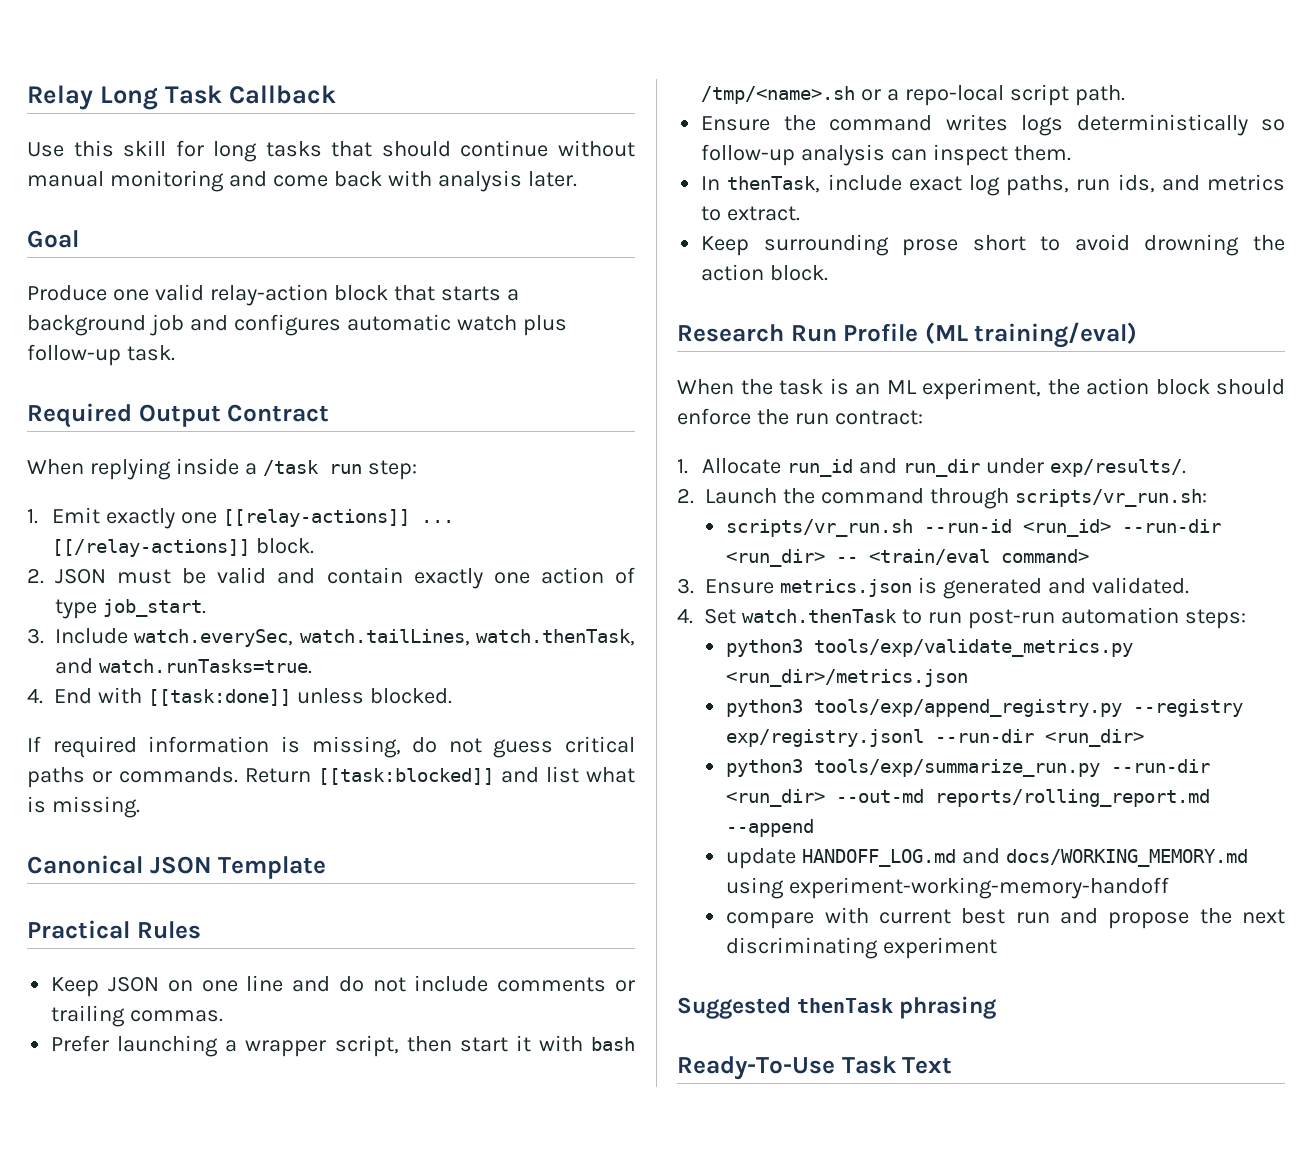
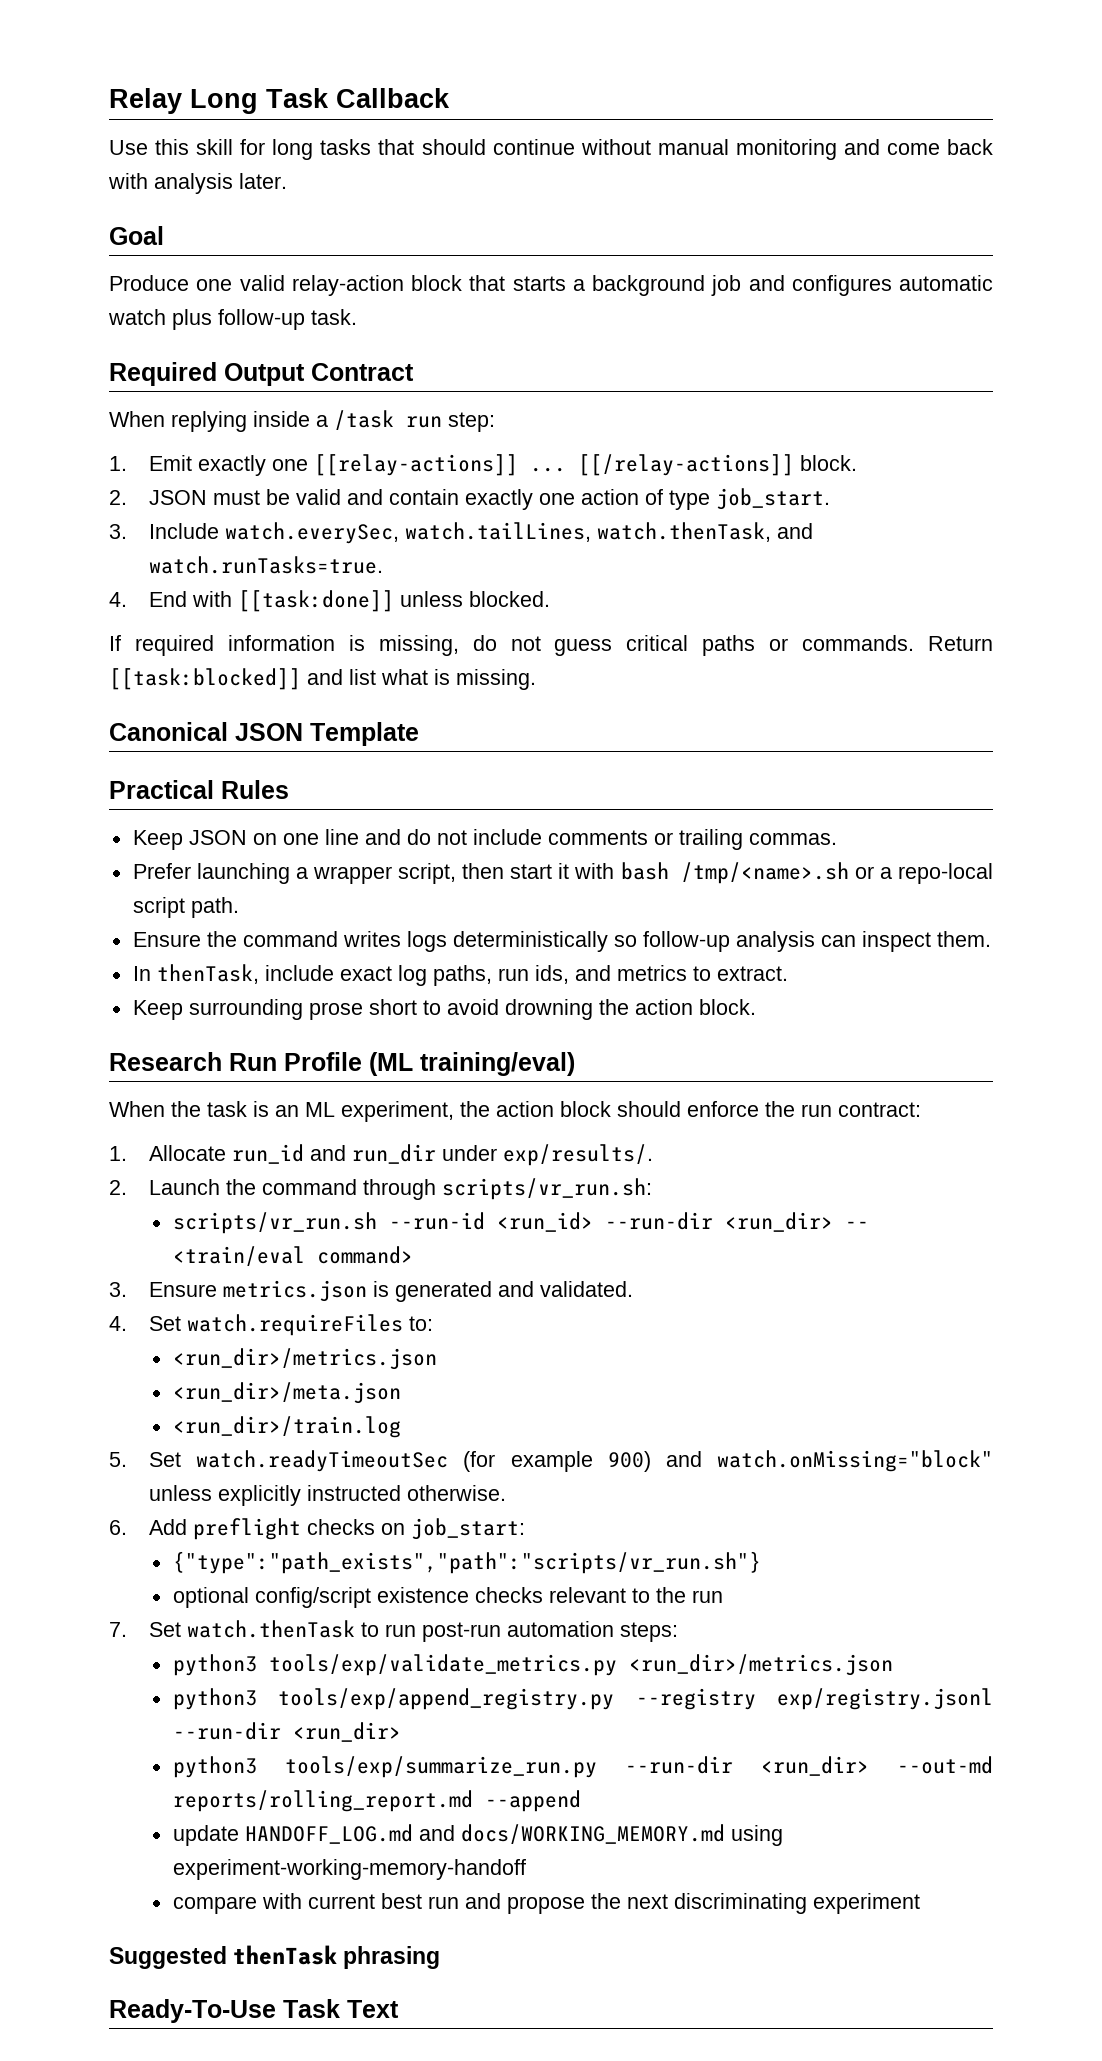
(736, 616) none -> [187,1314,434,1336] [172,1348,437,1370] [172,1382,401,1404] [172,1416,401,1438] [109,1450,993,1472] [149,1485,507,1506] [109,1518,526,1540] [172,1551,761,1574] [172,1587,723,1608] [109,1622,182,1637] watch.requireFiles to: // <run_dir>/metrics.json // <run_dir>/meta.json // <run_dir>/train.log // 5. Set watch.readyTimeoutSec (for example 900) and watch.onMissing="block" unless explicitly instructed otherwise. // 6. Add preflight checks on job_start: // {"type":"path_exists","path":"scripts/vr_run.sh"} // optional config/script existence checks relevant to the run // 7. Set

